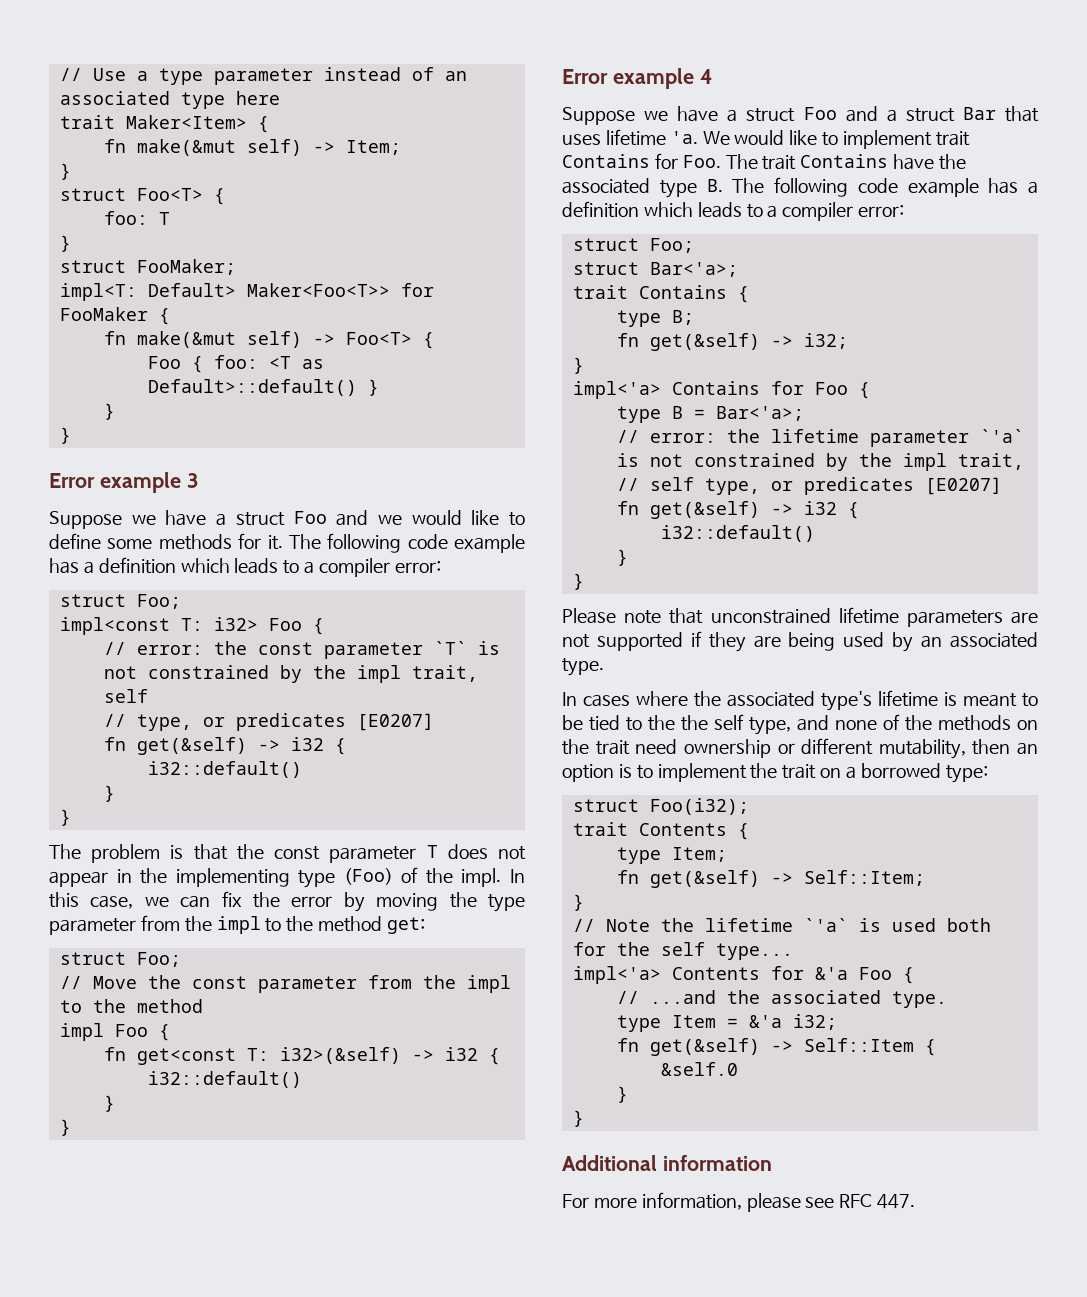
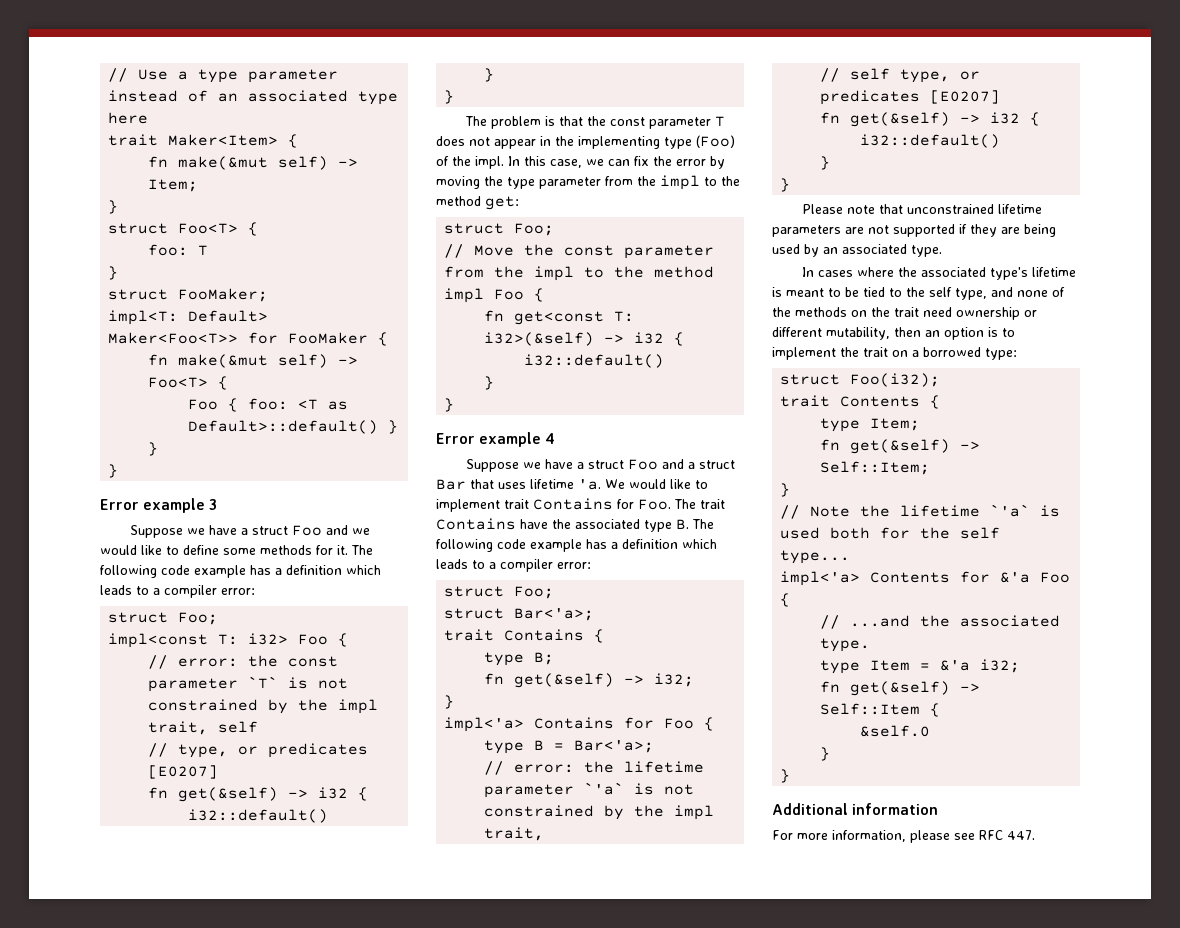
[681,715,709,731] the -> (925, 292) none

